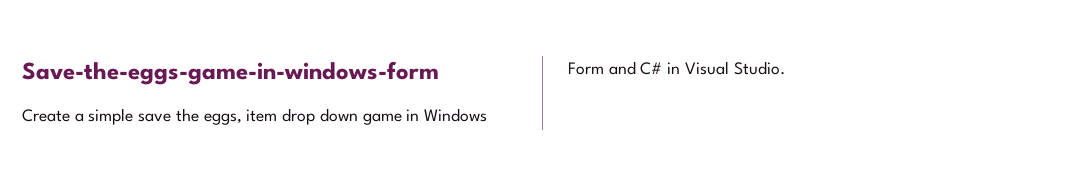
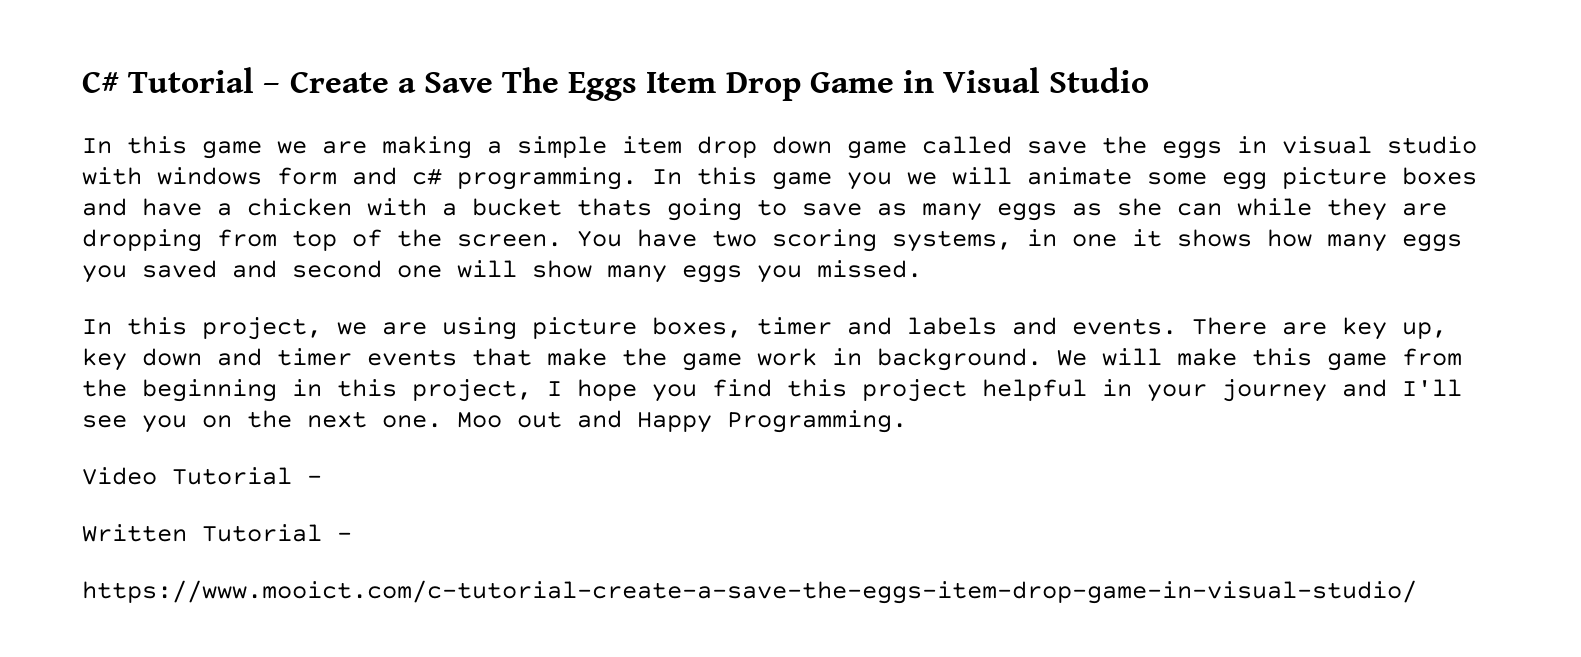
[22,61,439,85] [22,108,487,125] [568,61,785,75] Save-the-eggs-game-in-windows-form // Create a simple save the eggs, item drop down game in Windows Form and C# in Visual Studio. -> [82,67,1150,101] [82,136,1477,159] [82,167,1477,190] [82,198,1447,221] [82,229,1462,252] [82,260,922,283] [82,317,1447,340] [82,348,1462,371] [82,379,1462,402] [82,410,907,433] [82,467,322,485] [82,524,352,542] [82,580,1417,604] C# Tutorial – Create a Save The Eggs Item Drop Game in Visual Studio // In this game we are making a simple item drop down game called save the eggs in visual studio with windows form and c# programming. In this game you we will animate some egg picture boxes and have a chicken with a bucket thats going to save as many eggs as she can while they are dropping from top of the screen. You have two scoring systems, in one it shows how many eggs you saved and second one will show many eggs you missed. // In this project, we are using picture boxes, timer and labels and events. There are key up, key down and timer events that make the game work in background. We will make this game from the beginning in this project, I hope you find this project helpful in your journey and I'll see you on the next one. Moo out and Happy Programming. // Video Tutorial - // Written Tutorial - // https://www.mooict.com/c-tutorial-create-a-save-the-eggs-item-drop-game-in-visual-studio/

